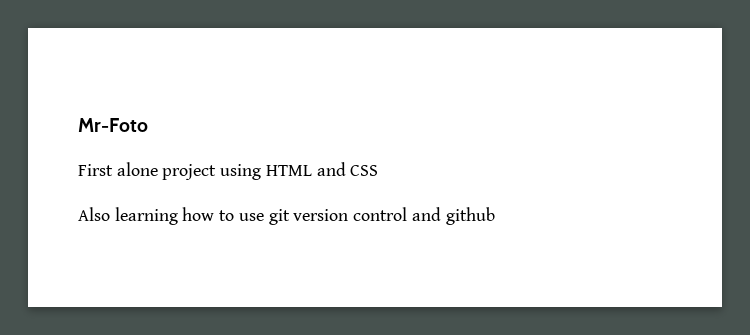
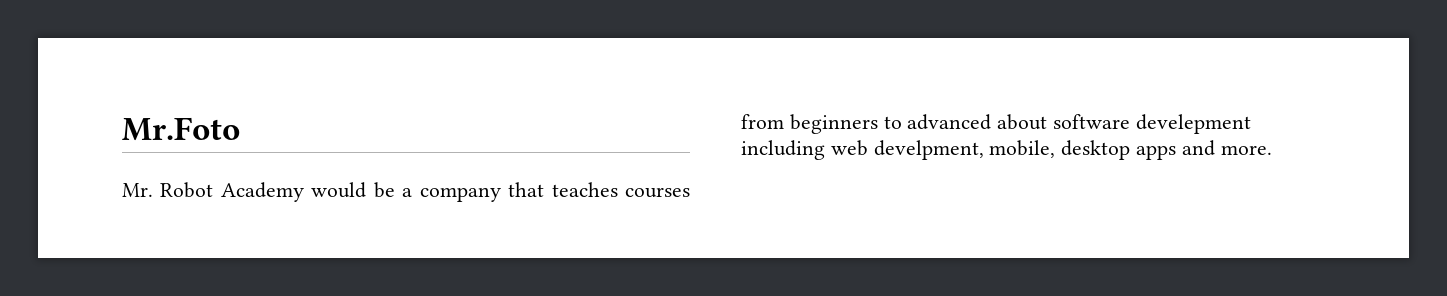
[78,118,148,132] [78,162,379,180] [78,207,495,225] Mr-Foto // First alone project using HTML and CSS // Also learning how to use git version control and github -> [122,117,240,141] [122,182,691,202] [741,114,1251,134] [741,140,1272,160] Mr.Foto // Mr. Robot Academy would be a company that teaches courses from beginners to advanced about software develepment including web develpment, mobile, desktop apps and more.

